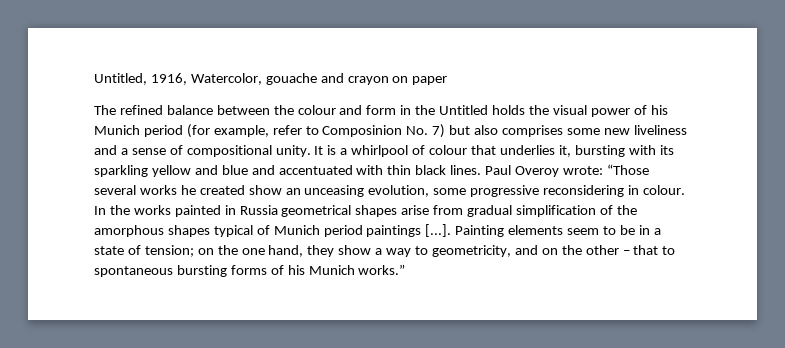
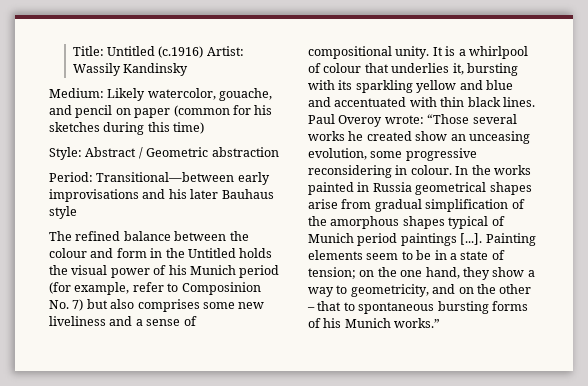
[94,73,448,85] Untitled, 1916, Watercolor, gouache and crayon on paper -> [72,46,244,58] [72,63,188,76] [49,88,273,101] [49,105,273,118] [49,122,205,135] [49,147,279,160] [49,172,270,185] [49,189,274,202] [49,206,77,219] Title: Untitled (c.1916) Artist: Wassily Kandinsky // Medium: Likely watercolor, gouache, and pencil on paper (common for his sketches during this time) // Style: Abstract / Geometric abstraction // Period: Transitional—between early improvisations and his later Bauhaus style

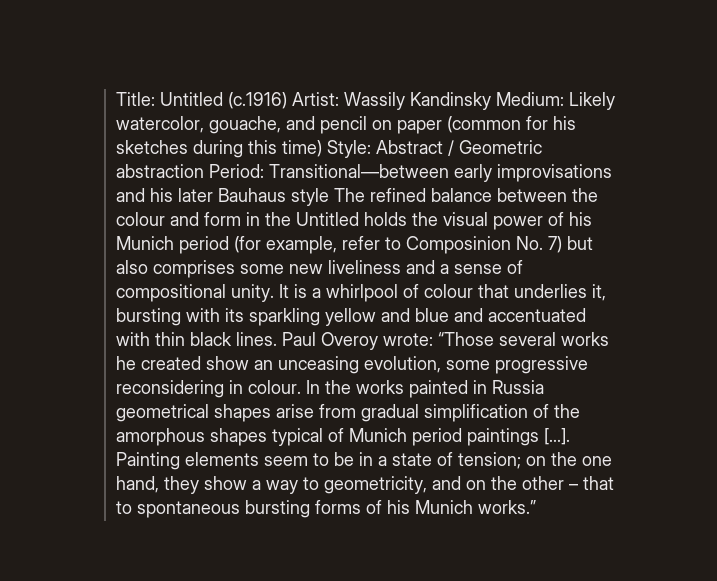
(188, 69) // -> (492, 101) none
(205, 128) // -> (323, 148) none
(279, 152) // -> (205, 171) none
(77, 212) // -> (330, 197) none

